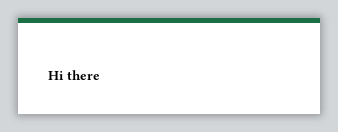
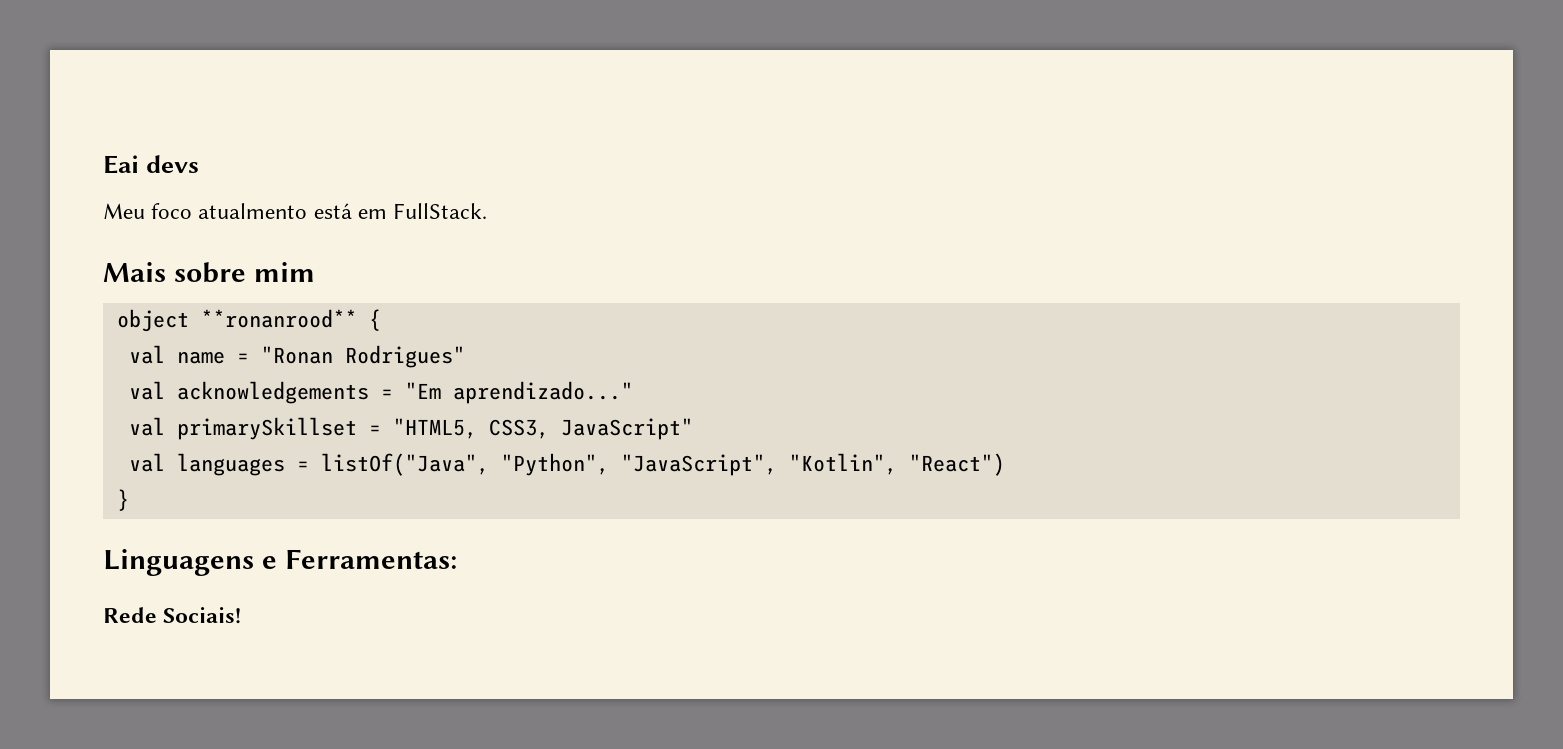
[48,70,100,80] Hi there -> [103,155,200,174] [103,203,488,219] [103,262,315,283] [116,309,381,332] [128,345,465,368] [128,381,633,404] [128,417,693,440] [128,453,1005,476] [116,489,129,511] [103,549,457,576] [103,607,242,624] Eai devs // Meu foco atualmento está em FullStack. // Mais sobre mim // object **ronanrood** { // val name = "Ronan Rodrigues" // val acknowledgements = "Em aprendizado..." // val primarySkillset = "HTML5, CSS3, JavaScript" // val languages = listOf("Java", "Python", "JavaScript", "Kotlin", "React") // } // Linguagens e Ferramentas: // Rede Sociais!

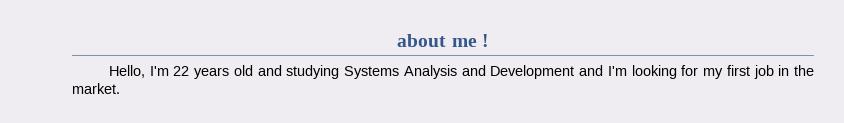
[103,155,200,174] [103,203,488,219] [103,262,315,283] [116,309,381,332] [128,345,465,368] [128,381,633,404] [128,417,693,440] [128,453,1005,476] [116,489,129,511] [103,549,457,576] [103,607,242,624] Eai devs // Meu foco atualmento está em FullStack. // Mais sobre mim // object **ronanrood** { // val name = "Ronan Rodrigues" // val acknowledgements = "Em aprendizado..." // val primarySkillset = "HTML5, CSS3, JavaScript" // val languages = listOf("Java", "Python", "JavaScript", "Kotlin", "React") // } // Linguagens e Ferramentas: // Rede Sociais! -> [397,34,489,47] [108,65,814,79] [72,83,120,94] about me ! // Hello, I'm 22 years old and studying Systems Analysis and Development and I'm looking for my first job in the market.

